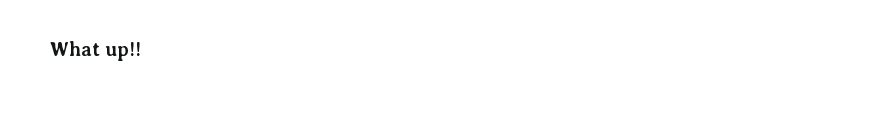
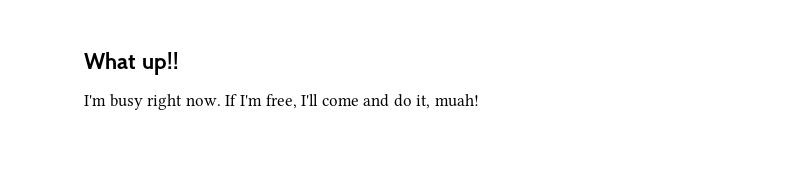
(142, 51) none -> [84,94,480,110] // I'm busy right now. If I'm free, I'll come and do it, muah!

